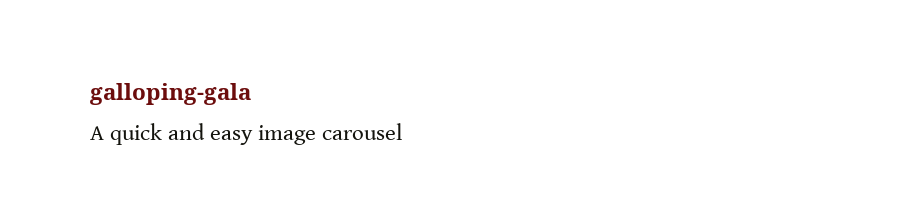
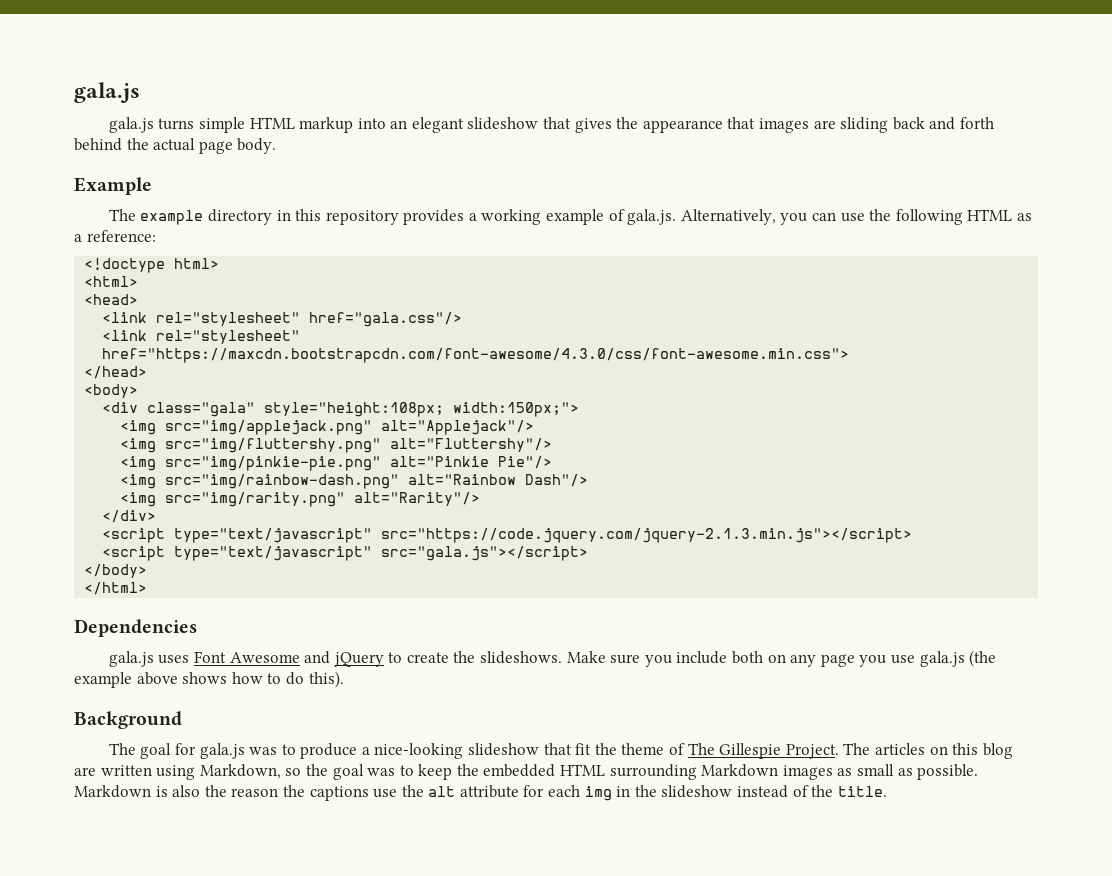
[90,83,251,105] [90,123,403,145] galloping-gala // A quick and easy image carousel -> [74,82,140,103] [108,117,994,133] [74,138,277,154] [74,177,152,195] [108,209,1032,225] [74,230,156,242] [84,258,220,273] [84,276,139,287] [84,294,139,305] [102,312,463,327] [102,330,301,344] [102,348,850,363] [84,366,148,379] [84,384,139,398] [102,402,580,417] [120,420,535,435] [120,438,553,453] [120,456,553,471] [120,474,589,489] [120,492,481,507] [102,510,157,523] [102,528,913,543] [102,546,589,561] [84,564,148,578] [84,582,148,595] [74,619,197,637] [108,650,997,667] [74,671,344,688] [74,711,182,729] [108,743,1013,759] [74,764,979,780] [74,785,887,801] gala.js // gala.js turns simple HTML markup into an elegant slideshow that gives the appearance that images are sliding back and forth behind the actual page body. // Example // The example directory in this repository provides a working example of gala.js. Alternatively, you can use the following HTML as a reference: // <!doctype html> // <html> // <head> // <link rel="stylesheet" href="gala.css"/> // <link rel="stylesheet" href="https://maxcdn.bootstrapcdn.com/font-awesome/4.3.0/css/font-awesome.min.css"> // </head> // <body> // <div class="gala" style="height:108px; width:150px;"> // <img src="img/applejack.png" alt="Applejack"/> // <img src="img/fluttershy.png" alt="Fluttershy"/> // <img src="img/pinkie-pie.png" alt="Pinkie Pie"/> // <img src="img/rainbow-dash.png" alt="Rainbow Dash"/> // <img src="img/rarity.png" alt="Rarity"/> // </div> // <script type="text/javascript" src="https://code.jquery.com/jquery-2.1.3.min.js"></script> // <script type="text/javascript" src="gala.js"></script> // </body> // </html> // Dependencies // gala.js uses Font Awesome and jQuery to create the slideshows. Make sure you include both on any page you use gala.js (the example above shows how to do this). // Background // The goal for gala.js was to produce a nice-looking slideshow that fit the theme of The Gillespie Project. The articles on this blog are written using Markdown, so the goal was to keep the embedded HTML surrounding Markdown images as small as possible. Markdown is also the reason the captions use the alt attribute for each img in the slideshow instead of the title.

